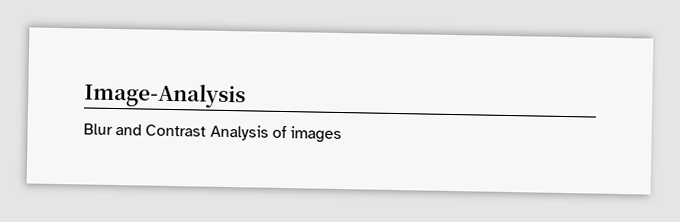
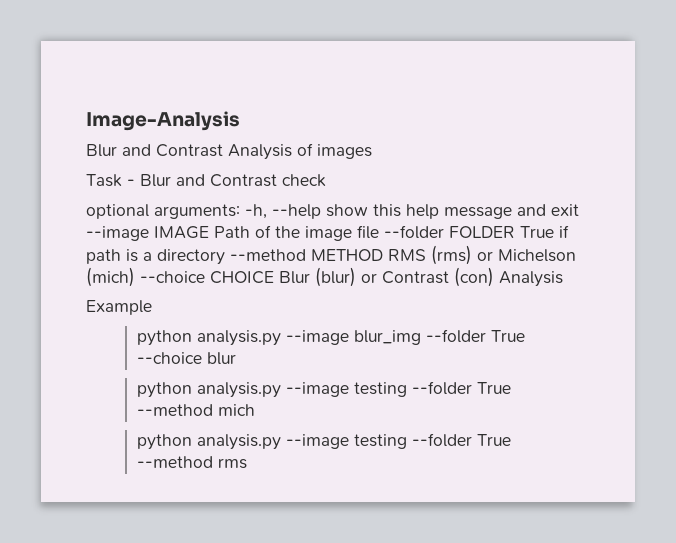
(342, 135) none -> [86,174,326,187] [86,204,579,219] [86,225,569,241] [86,245,576,265] [86,267,563,287] [86,300,152,315] [136,329,525,346] [136,352,236,365] [136,381,511,398] [136,404,255,416] [136,433,511,450] [136,456,247,469] // Task - Blur and Contrast check // optional arguments: -h, --help show this help message and exit --image IMAGE Path of the image file --folder FOLDER True if path is a directory --method METHOD RMS (rms) or Michelson (mich) --choice CHOICE Blur (blur) or Contrast (con) Analysis // Example // python analysis.py --image blur_img --folder True --choice blur // python analysis.py --image testing --folder True --method mich // python analysis.py --image testing --folder True --method rms

